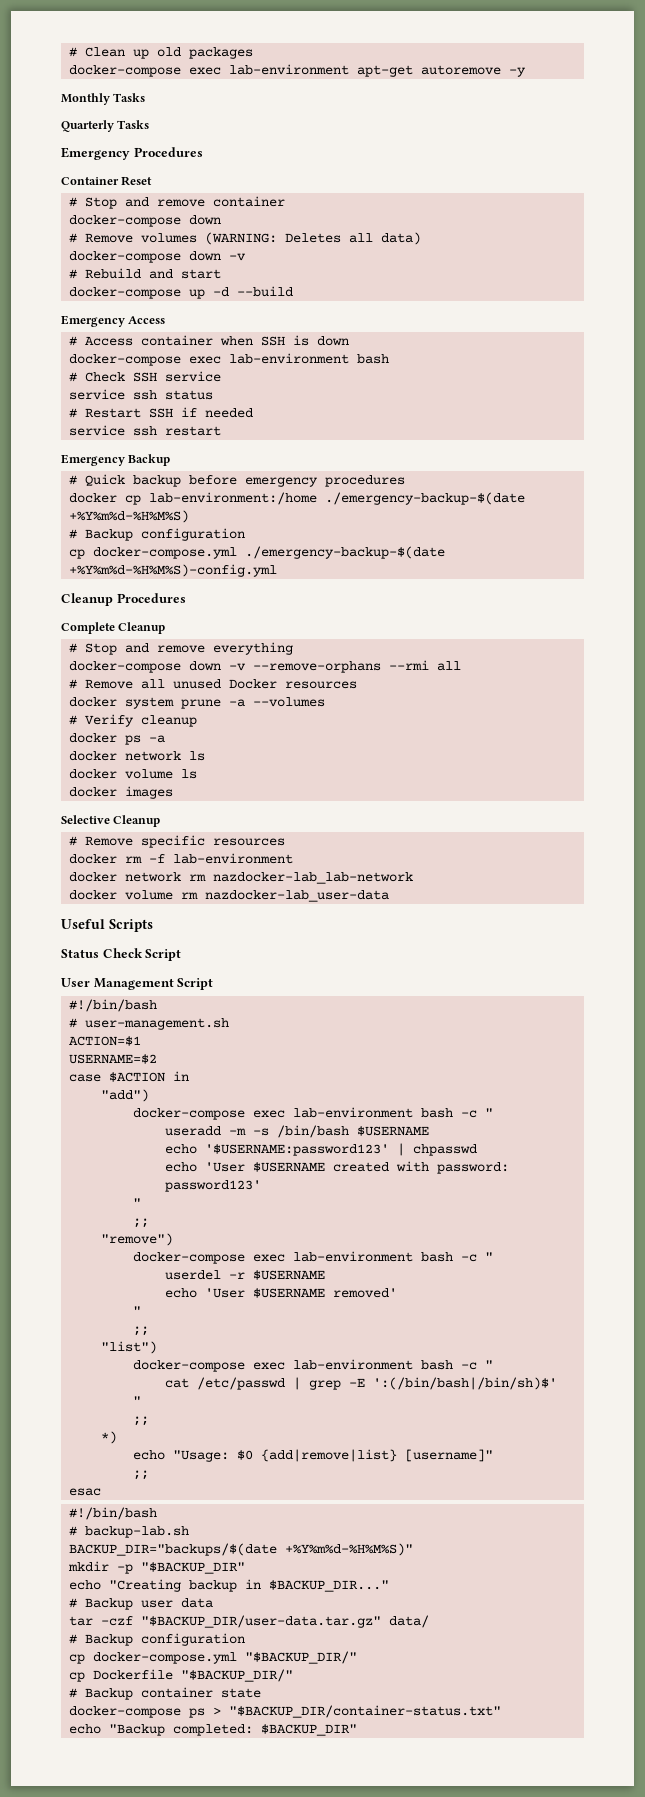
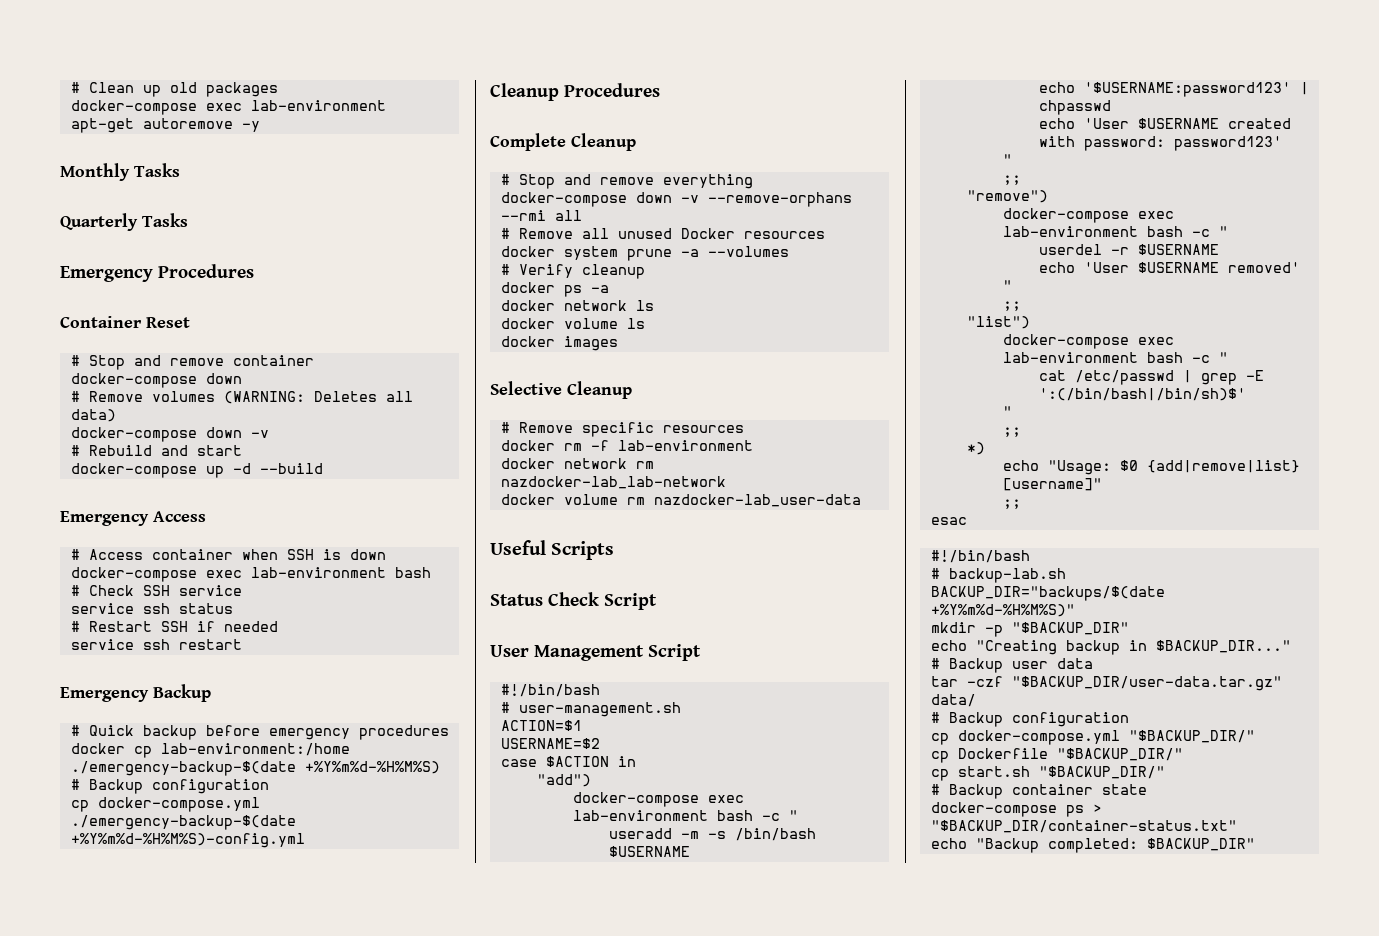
(293, 1675) none -> [930,766,1165,781] // cp start.sh "$BACKUP_DIR/"

